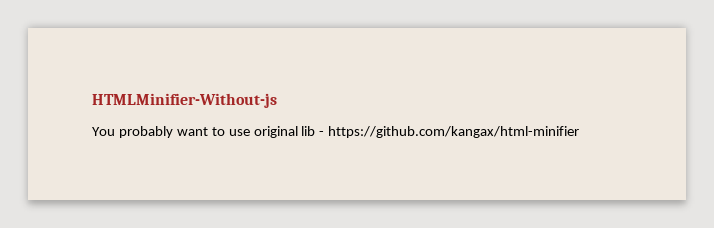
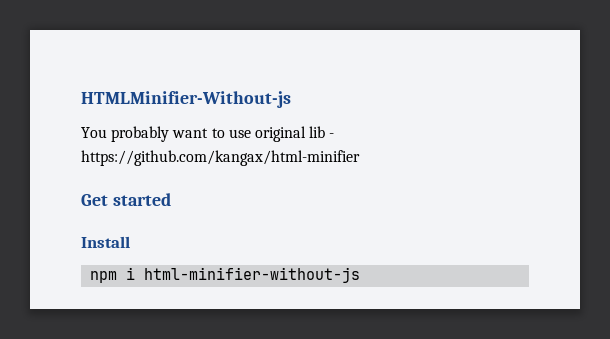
(580, 132) none -> [81,193,171,206] [81,236,130,248] [90,267,361,283] // Get started // Install // npm i html-minifier-without-js

